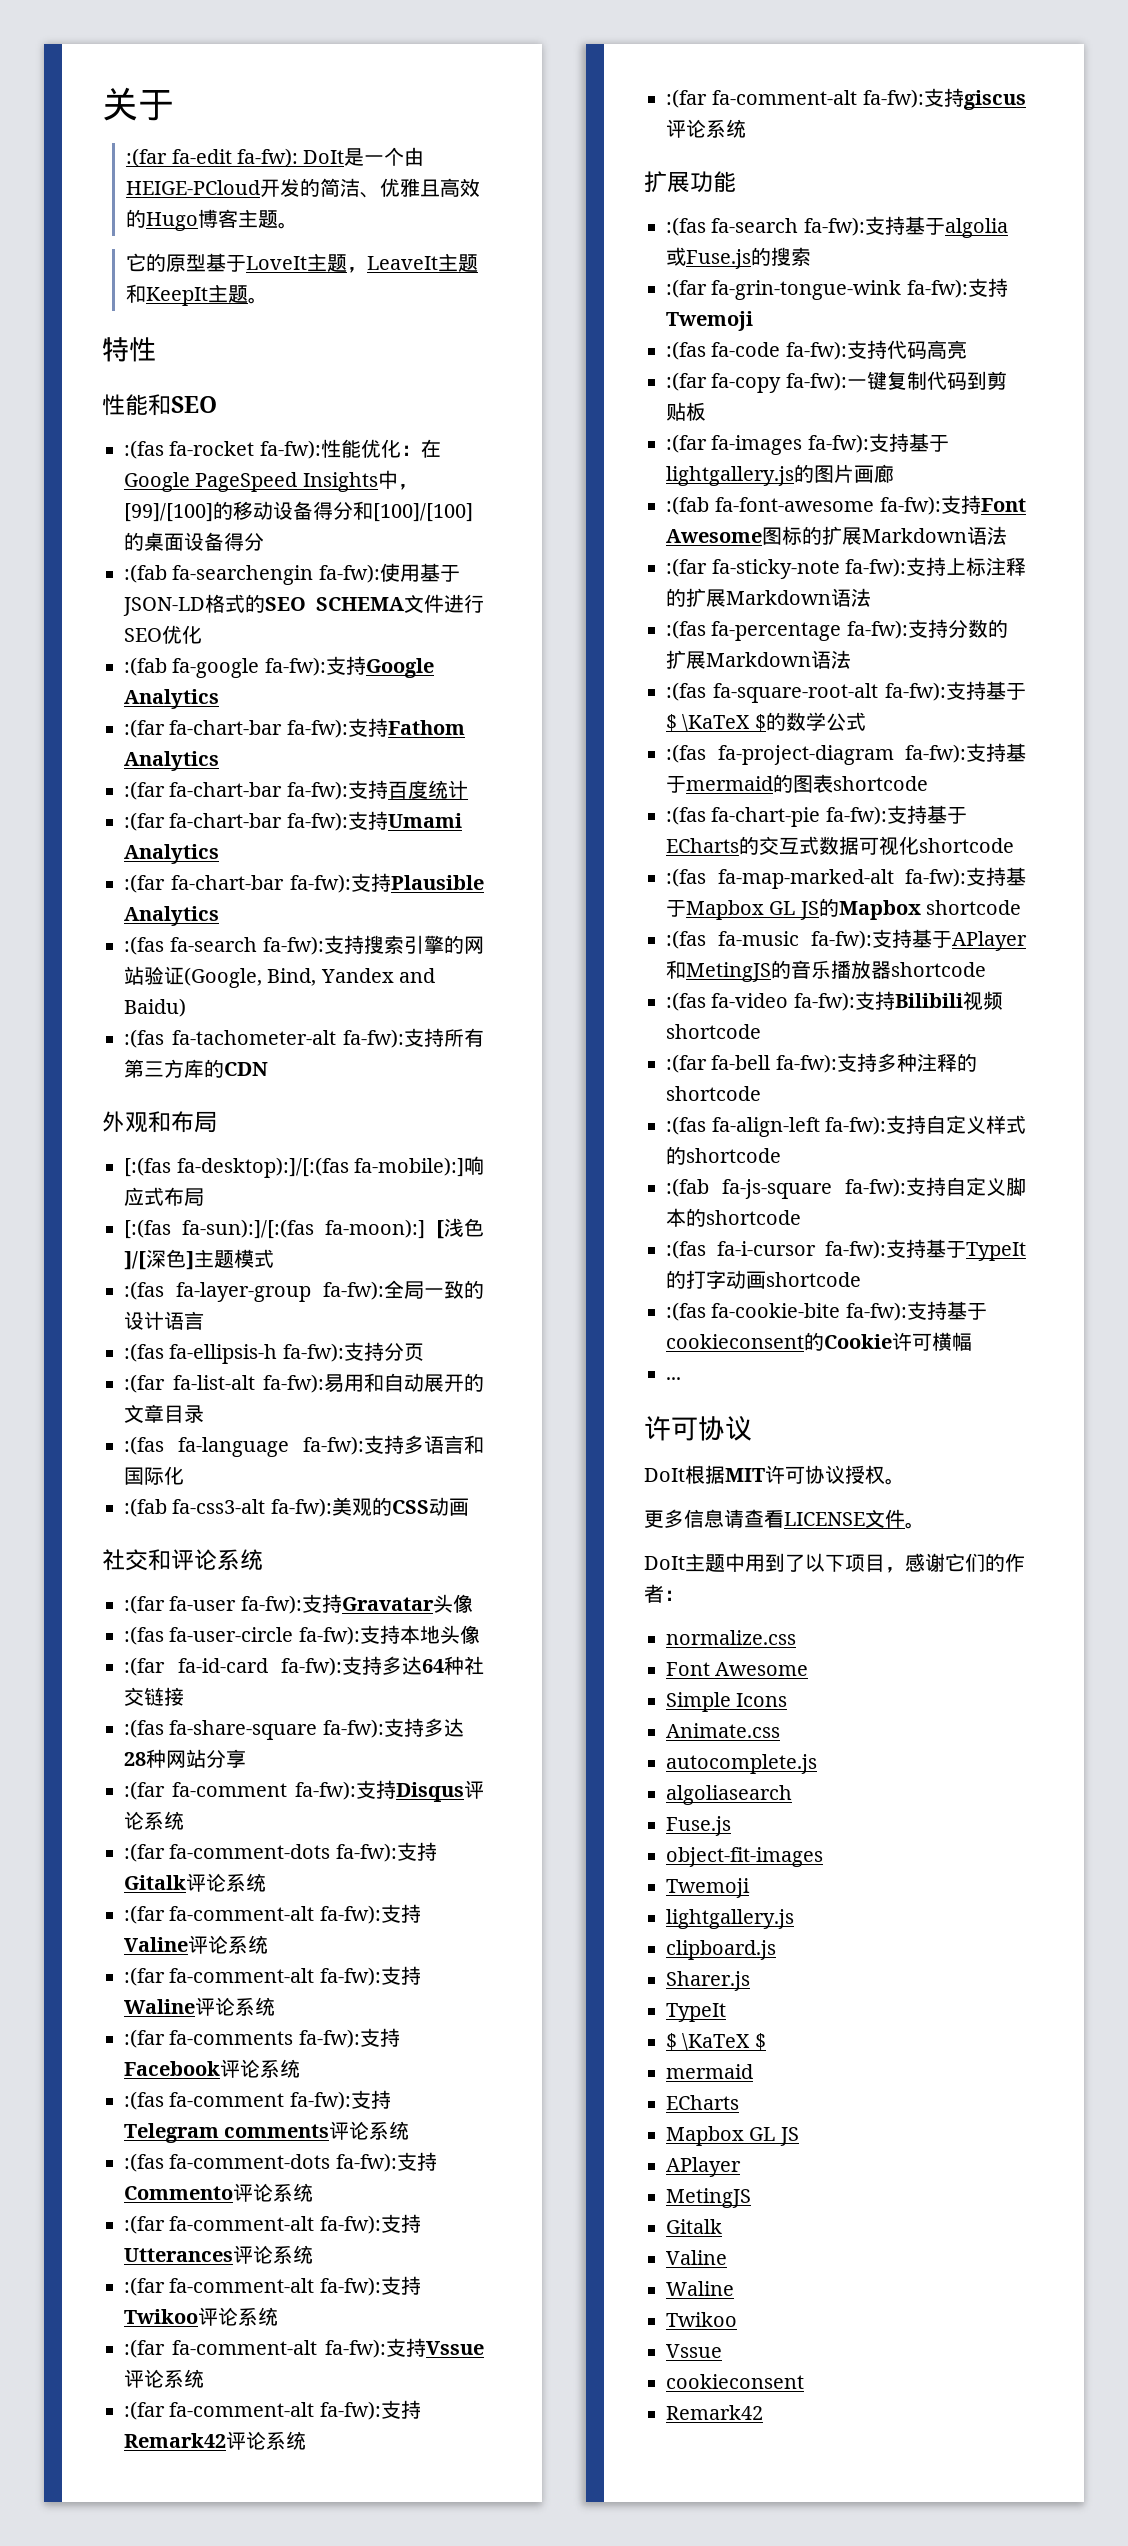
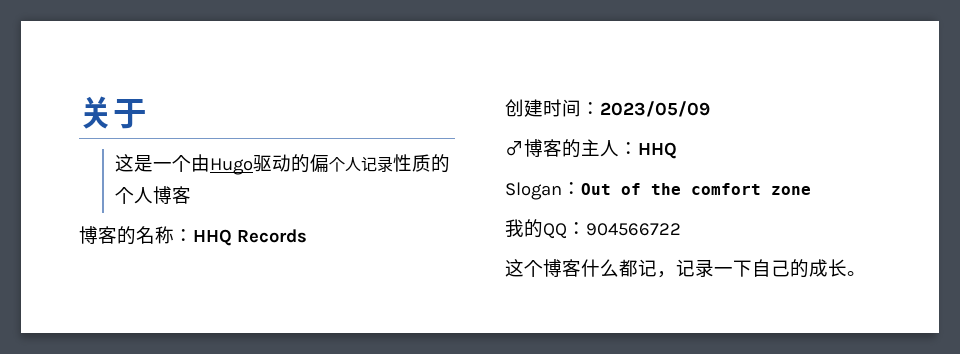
[126,147,425,167] [126,178,481,198] [126,209,299,231] [126,253,479,273] [126,284,269,306] [102,337,156,362] [102,394,217,416] [124,439,441,459] [124,470,418,492] [124,501,473,522] [124,532,264,551] [124,563,460,585] [123,594,484,616] [124,625,202,644] [124,656,434,678] [124,689,219,709] [124,718,465,738] [124,751,219,771] [124,780,468,800] [124,811,462,831] [124,844,219,864] [124,873,484,893] [124,906,219,926] [124,935,484,955] [124,966,436,988] [124,998,186,1017] [124,1028,484,1048] [124,1059,268,1078] [102,1111,217,1133] [124,1156,484,1178] [124,1187,204,1206] [124,1218,484,1239] [124,1249,274,1270] [124,1280,484,1302] [124,1311,204,1330] [124,1342,424,1364] [124,1373,484,1393] [124,1404,204,1423] [124,1435,484,1457] [124,1466,184,1485] [124,1497,469,1517] [102,1549,263,1571] [124,1594,473,1614] [124,1625,480,1645] [124,1656,484,1676] [124,1687,184,1706] [124,1718,464,1740] [124,1749,246,1768] [124,1780,484,1802] [124,1811,184,1830] [124,1842,437,1862] [124,1873,266,1892] [124,1904,421,1924] [124,1935,268,1954] [124,1966,421,1986] [124,1997,275,2016] [124,2028,400,2048] [124,2059,300,2078] [124,2090,391,2110] [124,2121,410,2143] [124,2152,437,2172] [124,2183,313,2202] [124,2214,421,2234] [124,2245,313,2264] [124,2276,421,2296] [124,2307,278,2326] [124,2338,484,2358] [124,2369,204,2388] [124,2400,421,2420] [124,2431,306,2450] [666,88,1026,110] [666,119,746,138] [644,171,736,193] [666,216,1008,238] [666,247,811,269] [666,278,1008,300] [666,311,753,331] [666,340,967,360] [666,371,1007,393] [666,402,706,421] [666,433,949,455] [666,464,894,486] [666,495,1026,515] [666,526,1007,545] [666,557,1026,579] [666,588,871,607] [666,619,1008,641] [666,650,851,669] [666,681,1026,703] [666,712,866,732] [666,743,1026,765] [666,774,928,793] [666,805,967,827] [666,836,1014,856] [666,867,1026,889] [666,898,1022,920] [666,929,1027,951] [666,960,986,982] [666,991,1003,1011] [666,1024,761,1039] [666,1053,977,1073] [666,1086,761,1101] [666,1115,1026,1137] [666,1146,781,1165] [666,1177,1026,1199] [666,1208,801,1227] [666,1239,1026,1261] [666,1270,861,1289] [666,1301,987,1321] [666,1332,972,1351] [666,1377,681,1380] [644,1416,752,1441] [644,1465,905,1485] [644,1509,925,1529] [644,1553,1025,1573] [644,1584,684,1603] [666,1630,796,1645] [666,1662,809,1676] [666,1692,788,1712] [666,1723,780,1738] [666,1754,817,1774] [666,1785,792,1805] [666,1816,731,1836] [666,1847,823,1867] [666,1878,750,1898] [666,1909,794,1929] [666,1940,776,1960] [666,1971,750,1991] [666,2003,726,2022] [666,2033,766,2051] [666,2064,753,2079] [666,2095,739,2110] [666,2126,799,2146] [666,2157,741,2177] [666,2188,751,2208] [666,2219,722,2234] [666,2250,727,2265] [666,2281,734,2296] [666,2312,737,2327] [666,2344,722,2358] [666,2374,804,2389] [666,2405,763,2420] :(far fa-edit fa-fw): DoIt是一个由HEIGE-PCloud开发的简洁、优雅且高效的Hugo博客主题。 // 它的原型基于LoveIt主题，LeaveIt主题和KeepIt主题。 // 特性 // 性能和SEO // :(fas fa-rocket fa-fw):性能优化：在Google PageSpeed Insights中，[99]/[100]的移动设备得分和[100]/[100]的桌面设备得分 // :(fab fa-searchengin fa-fw):使用基于JSON-LD格式的SEO SCHEMA文件进行SEO优化 // :(fab fa-google fa-fw):支持Google Analytics // :(far fa-chart-bar fa-fw):支持Fathom Analytics // :(far fa-chart-bar fa-fw):支持百度统计 // :(far fa-chart-bar fa-fw):支持Umami Analytics // :(far fa-chart-bar fa-fw):支持Plausible Analytics // :(fas fa-search fa-fw):支持搜索引擎的网站验证(Google, Bind, Yandex and Baidu) // :(fas fa-tachometer-alt fa-fw):支持所有第三方库的CDN // 外观和布局 // [:(fas fa-desktop):]/[:(fas fa-mobile):]响应式布局 // [:(fas fa-sun):]/[:(fas fa-moon):] [浅色]/[深色]主题模式 // :(fas fa-layer-group fa-fw):全局一致的设计语言 // :(fas fa-ellipsis-h fa-fw):支持分页 // :(far fa-list-alt fa-fw):易用和自动展开的文章目录 // :(fas fa-language fa-fw):支持多语言和国际化 // :(fab fa-css3-alt fa-fw):美观的CSS动画 // 社交和评论系统 // :(far fa-user fa-fw):支持Gravatar头像 // :(fas fa-user-circle fa-fw):支持本地头像 // :(far fa-id-card fa-fw):支持多达64种社交链接 // :(fas fa-share-square fa-fw):支持多达28种网站分享 // :(far fa-comment fa-fw):支持Disqus评论系统 // :(far fa-comment-dots fa-fw):支持Gitalk评论系统 // :(far fa-comment-alt fa-fw):支持Valine评论系统 // :(far fa-comment-alt fa-fw):支持Waline评论系统 // :(far fa-comments fa-fw):支持Facebook评论系统 // :(fas fa-comment fa-fw):支持Telegram comments评论系统 // :(fas fa-comment-dots fa-fw):支持Commento评论系统 // :(far fa-comment-alt fa-fw):支持Utterances评论系统 // :(far fa-comment-alt fa-fw):支持Twikoo评论系统 // :(far fa-comment-alt fa-fw):支持Vssue评论系统 // :(far fa-comment-alt fa-fw):支持Remark42评论系统 // :(far fa-comment-alt fa-fw):支持giscus评论系统 // 扩展功能 // :(fas fa-search fa-fw):支持基于algolia或Fuse.js的搜索 // :(far fa-grin-tongue-wink fa-fw):支持Twemoji // :(fas fa-code fa-fw):支持代码高亮 // :(far fa-copy fa-fw):一键复制代码到剪贴板 // :(far fa-images fa-fw):支持基于lightgallery.js的图片画廊 // :(fab fa-font-awesome fa-fw):支持Font Awesome图标的扩展Markdown语法 // :(far fa-sticky-note fa-fw):支持上标注释的扩展Markdown语法 // :(fas fa-percentage fa-fw):支持分数的扩展Markdown语法 // :(fas fa-square-root-alt fa-fw):支持基于$ \KaTeX $的数学公式 // :(fas fa-project-diagram fa-fw):支持基于mermaid的图表shortcode // :(fas fa-chart-pie fa-fw):支持基于ECharts的交互式数据可视化shortcode // :(fas fa-map-marked-alt fa-fw):支持基于Mapbox GL JS的Mapbox shortcode // :(fas fa-music fa-fw):支持基于APlayer和MetingJS的音乐播放器shortcode // :(fas fa-video fa-fw):支持Bilibili视频shortcode // :(far fa-bell fa-fw):支持多种注释的shortcode // :(fas fa-align-left fa-fw):支持自定义样式的shortcode // :(fab fa-js-square fa-fw):支持自定义脚本的shortcode // :(fas fa-i-cursor fa-fw):支持基于TypeIt的打字动画shortcode // :(fas fa-cookie-bite fa-fw):支持基于cookieconsent的Cookie许可横幅 // ... // 许可协议 // DoIt根据MIT许可协议授权。 // 更多信息请查看LICENSE文件。 // DoIt主题中用到了以下项目，感谢它们的作者： // normalize.css // Font Awesome // Simple Icons // Animate.css // autocomplete.js // algoliasearch // Fuse.js // object-fit-images // Twemoji // lightgallery.js // clipboard.js // Sharer.js // TypeIt // $ \KaTeX $ // mermaid // ECharts // Mapbox GL JS // APlayer // MetingJS // Gitalk // Valine // Waline // Twikoo // Vssue // cookieconsent // Remark42 -> [114,154,450,175] [114,186,191,204] [79,226,307,246] [505,99,710,117] [505,139,677,159] [505,182,811,200] [505,219,681,239] [505,259,866,278] 这是一个由Hugo驱动的偏个人记录性质的个人博客 // 博客的名称：HHQ Records // 创建时间：2023/05/09 // ♂博客的主人：HHQ // Slogan：Out of the comfort zone // 我的QQ：904566722 // 这个博客什么都记，记录一下自己的成长。

